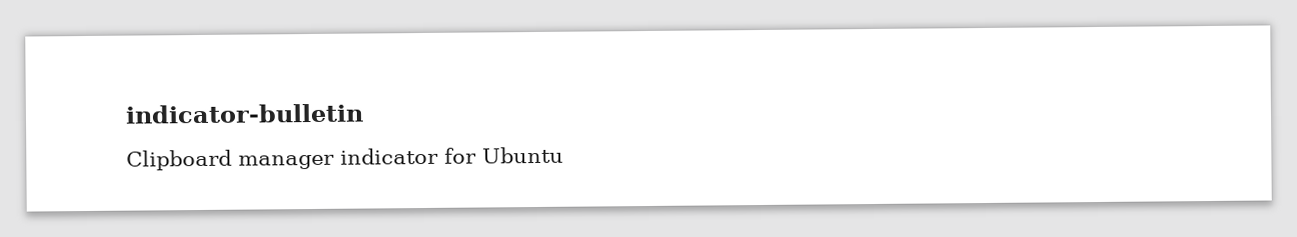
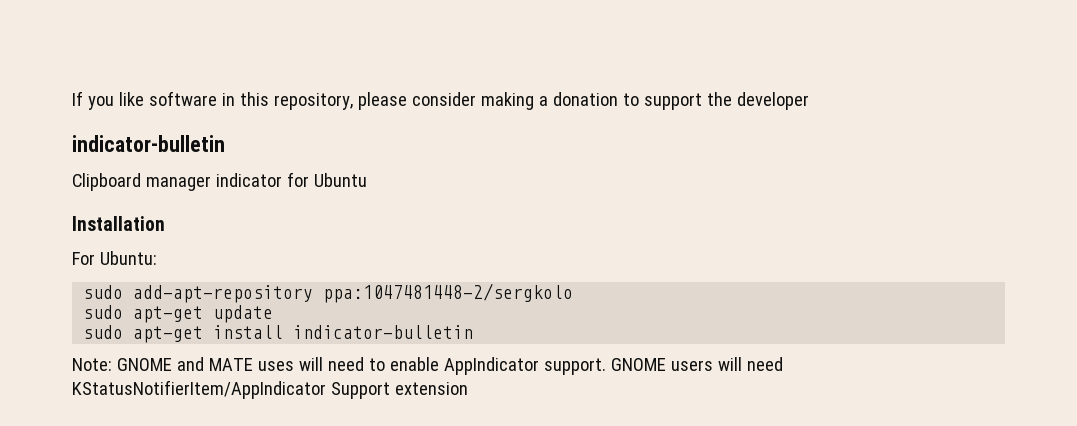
(125, 113) none -> [72,91,809,110] If you like software in this repository, please consider making a donation to support the developer //
(564, 155) none -> [72,216,165,231] [72,251,157,265] [83,283,574,303] [83,305,274,323] [83,325,474,343] [72,357,783,375] [72,380,468,399] // Installation // For Ubuntu: // sudo add-apt-repository ppa:1047481448-2/sergkolo // sudo apt-get update // sudo apt-get install indicator-bulletin // Note: GNOME and MATE uses will need to enable AppIndicator support. GNOME users will need KStatusNotifierItem/AppIndicator Support extension

